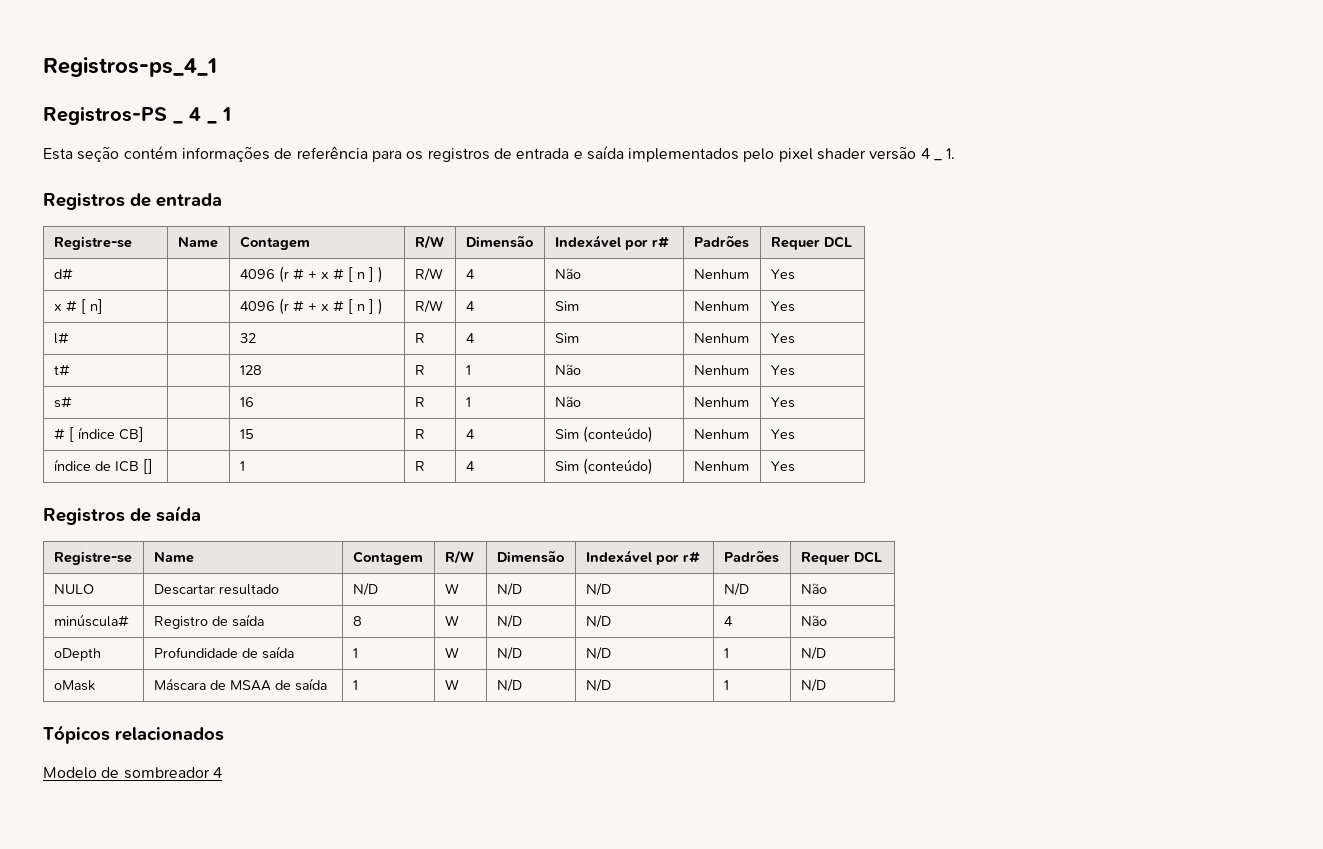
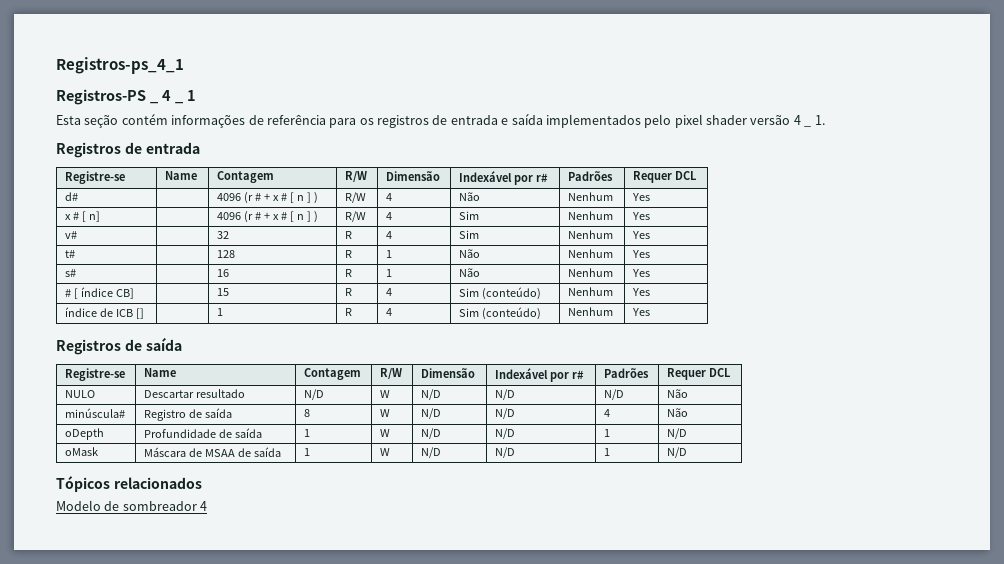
[53,332,69,344] l# -> [65,231,78,239] v#

